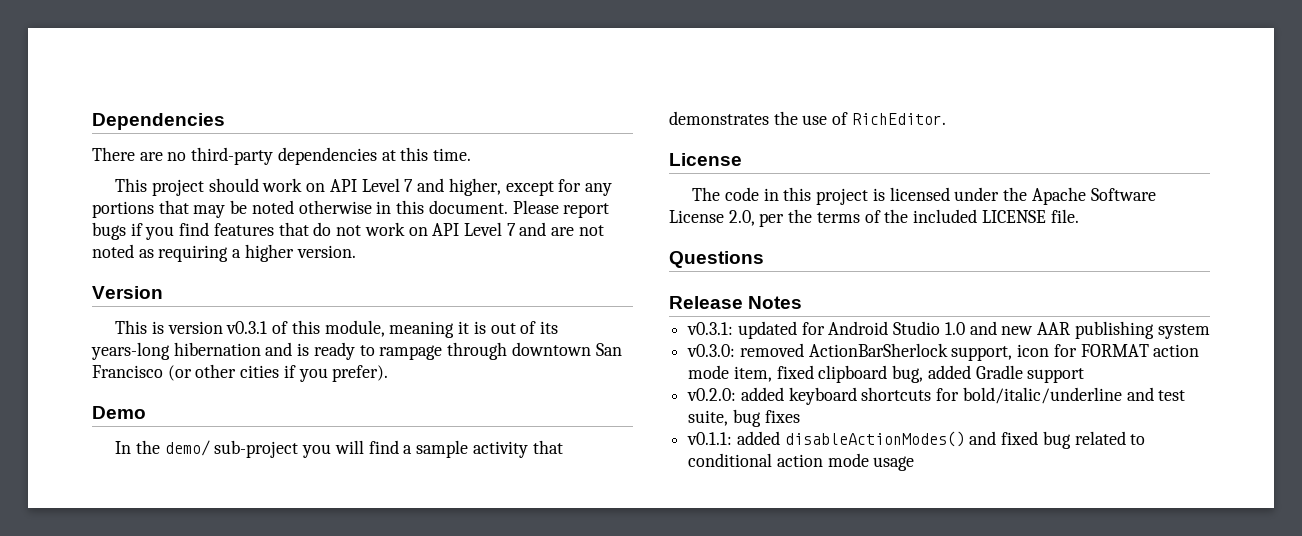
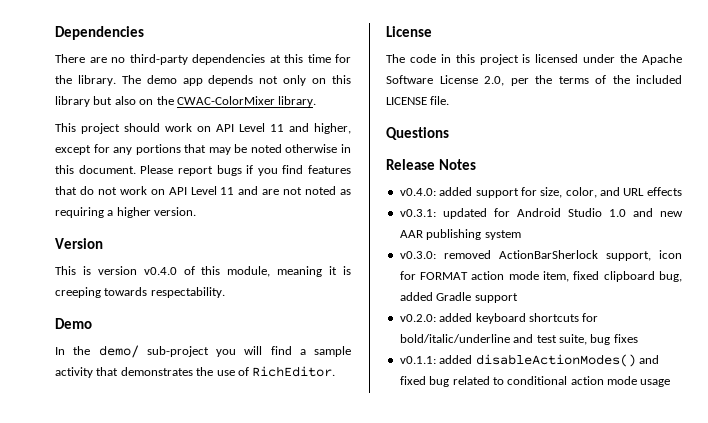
[433,148,472,161] time. -> [307,54,351,63] [55,75,351,86] [55,96,317,107] time for the library. The demo app depends not only on this library but also on the CWAC-ColorMixer library.
[404,179,414,192] 7 -> [270,124,284,132] 11
[506,223,516,236] 7 -> [220,187,235,195] 11
[226,321,268,334] v0.3.1 -> [143,267,177,275] v0.4.0
[490,321,559,334] [91,342,622,360] [92,364,389,382] out of its years-long hibernation and is ready to rampage through downtown San Francisco (or other cities if you prefer). -> [55,287,225,298] creeping towards respectability.
(803, 302) none -> [399,187,682,198] // v0.4.0: added support for size, color, and URL effects

